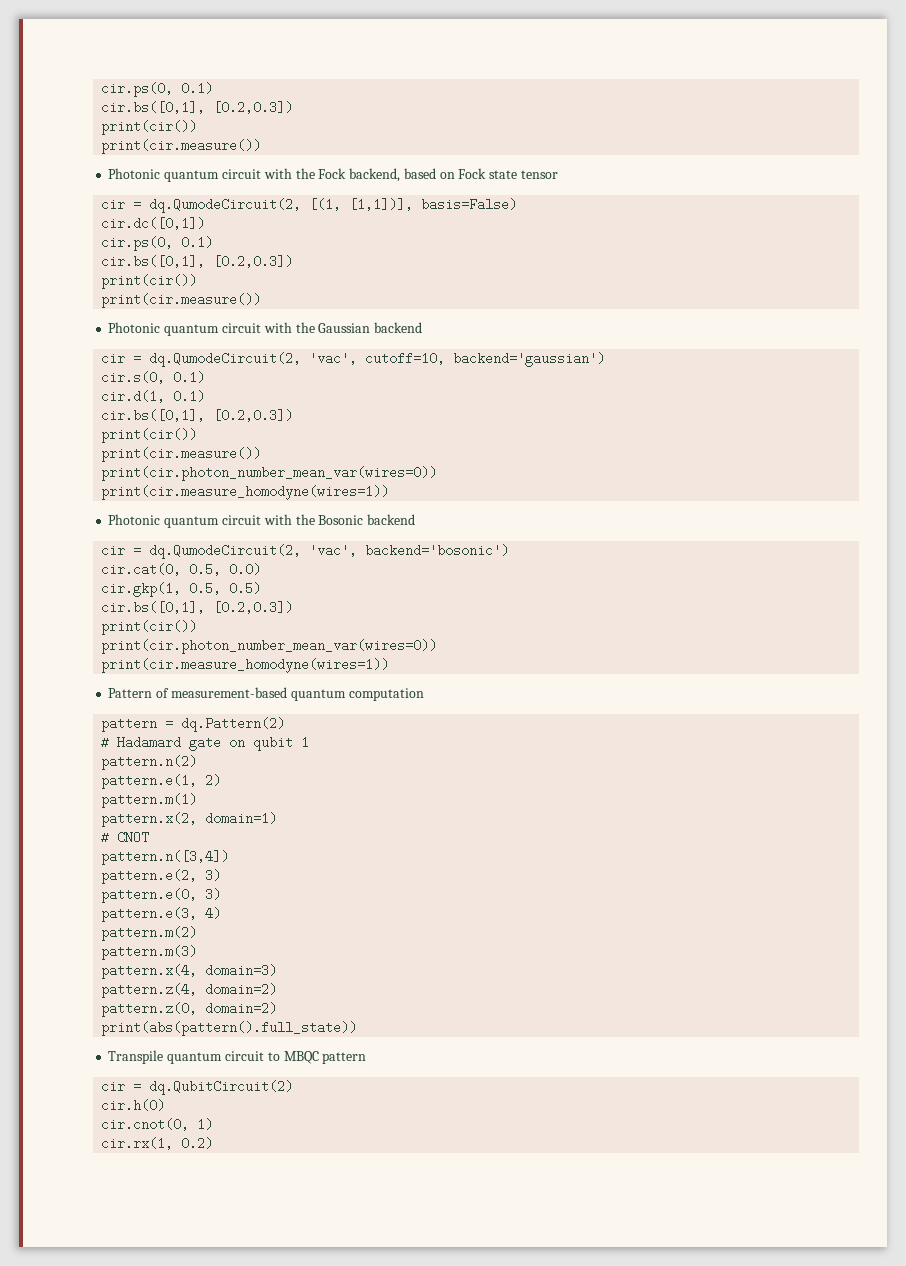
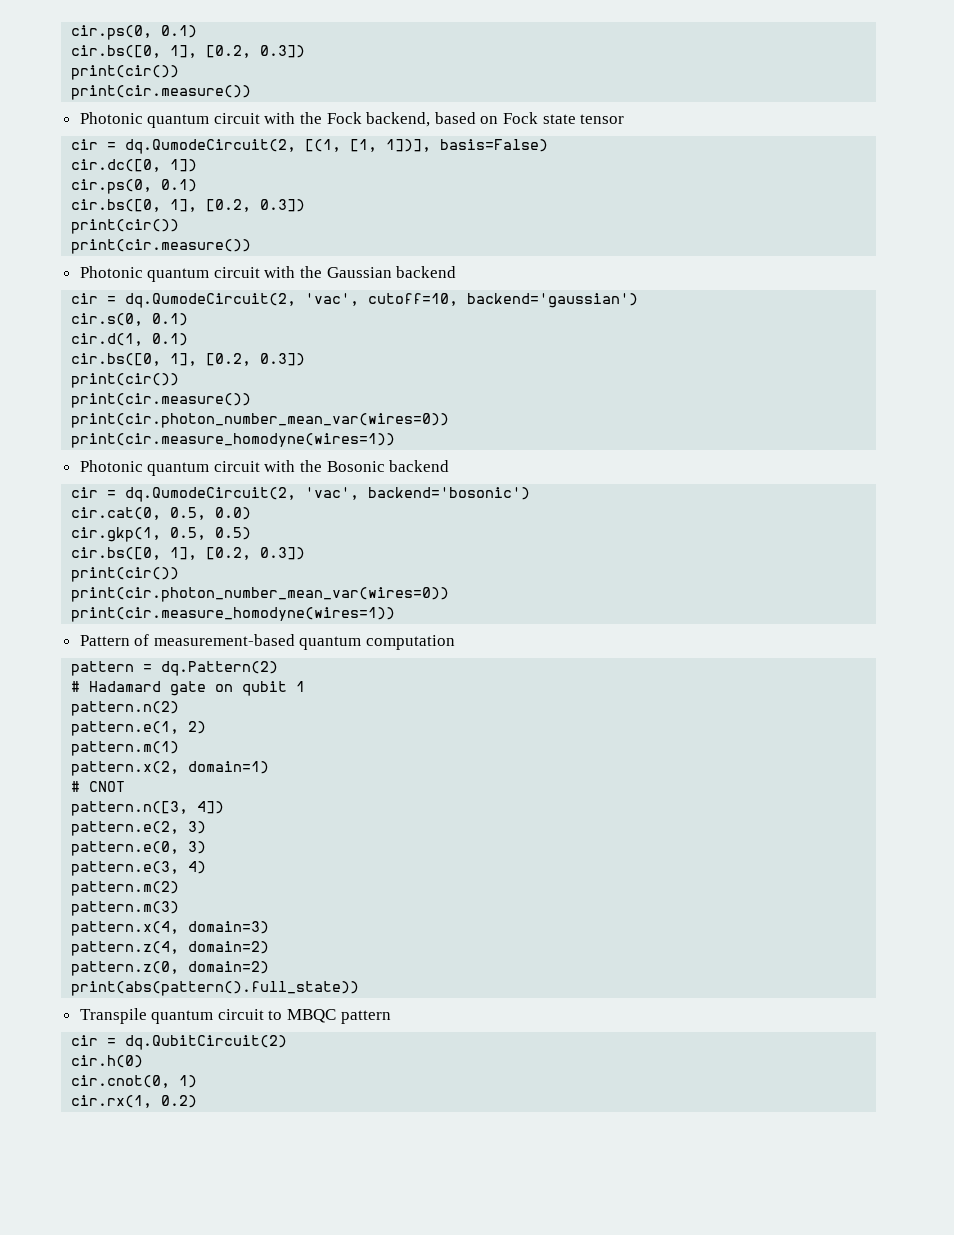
[101,82,214,97] [101,101,294,114] cir.ps(0, 0.1) // cir.bs([0,1], [0.2,0.3]) -> [71,25,198,40] [71,45,306,58] cir.ps(0, 0.1) // cir.bs([0, 1], [0.2, 0.3])
[349,198,414,211] [1,1])], -> [350,139,432,152] [1, 1])],
[101,217,206,230] [101,236,214,251] [101,255,294,268] cir.dc([0,1]) // cir.ps(0, 0.1) // cir.bs([0,1], [0.2,0.3]) -> [71,159,198,172] [71,179,198,194] [71,199,306,212] cir.dc([0, 1]) // cir.ps(0, 0.1) // cir.bs([0, 1], [0.2, 0.3])
[101,409,294,422] cir.bs([0,1], [0.2,0.3]) -> [71,353,306,366] cir.bs([0, 1], [0.2, 0.3])
[101,601,294,614] cir.bs([0,1], [0.2,0.3]) -> [71,547,306,560] cir.bs([0, 1], [0.2, 0.3])
[101,850,230,865] pattern.n([3,4]) -> [71,801,225,816] pattern.n([3, 4])

